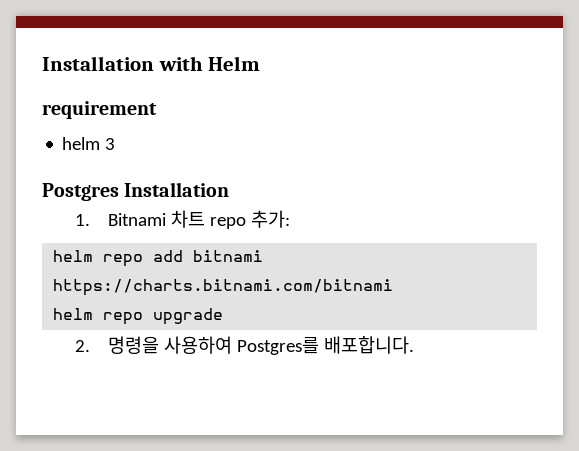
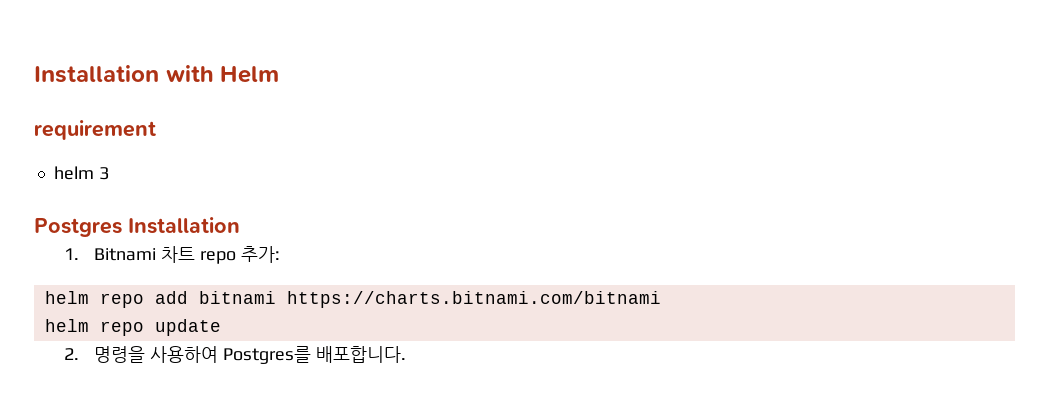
[153,308,224,325] upgrade -> [154,319,221,336] update

